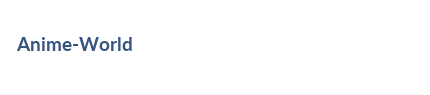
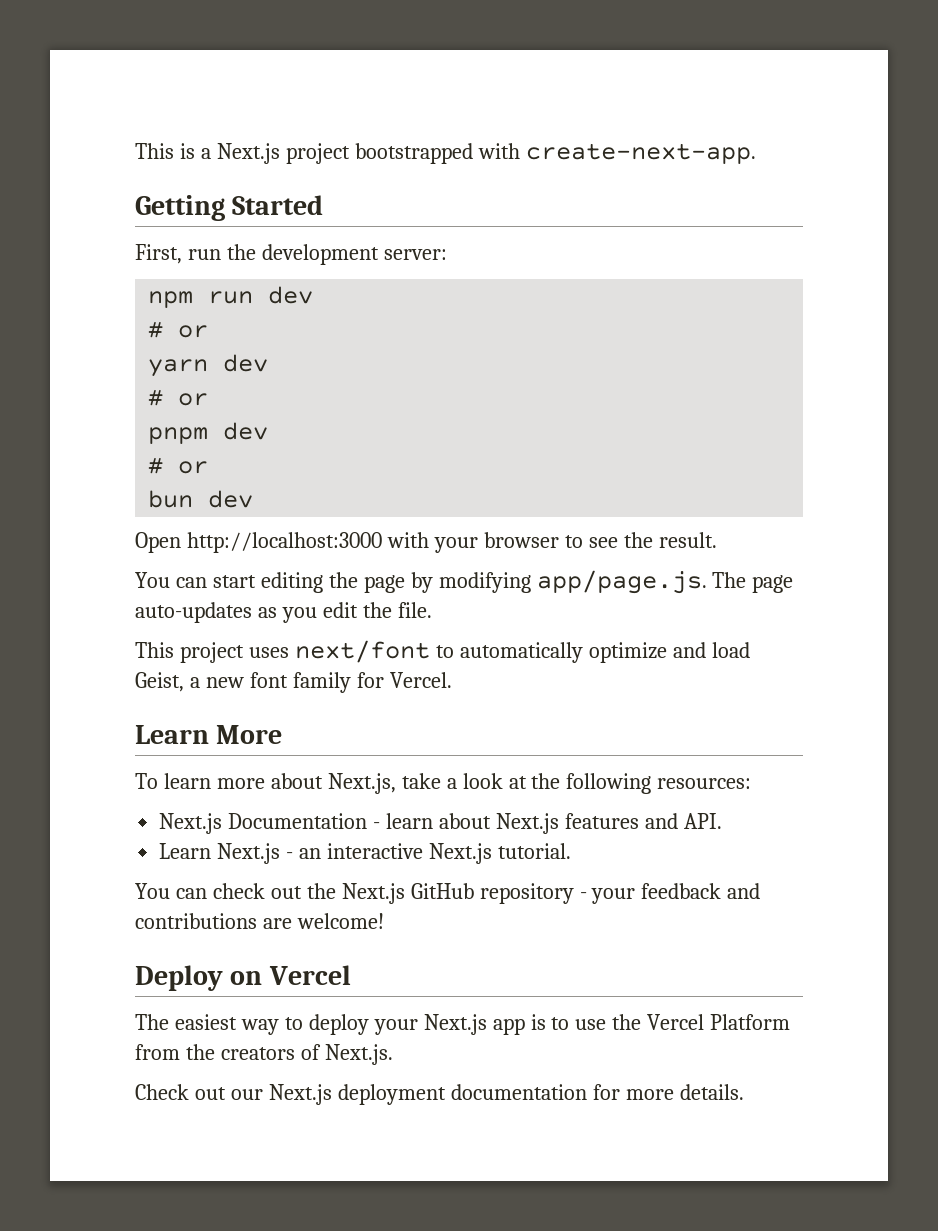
[16,37,133,51] Anime-World -> [135,143,756,164] [135,195,324,221] [135,244,447,265] [148,286,314,308] [148,321,209,338] [148,354,269,377] [148,389,209,406] [148,422,269,444] [148,457,209,474] [148,490,254,508] [135,532,717,553] [135,570,794,594] [135,602,432,623] [135,640,750,663] [135,672,452,693] [135,725,283,744] [135,773,752,794] [159,813,722,834] [159,843,571,864] [135,883,761,904] [135,913,384,929] [135,965,351,991] [135,1014,791,1035] [135,1044,393,1065] [135,1084,744,1105] This is a Next.js project bootstrapped with create-next-app. // Getting Started // First, run the development server: // npm run dev // # or // yarn dev // # or // pnpm dev // # or // bun dev // Open http://localhost:3000 with your browser to see the result. // You can start editing the page by modifying app/page.js. The page auto-updates as you edit the file. // This project uses next/font to automatically optimize and load Geist, a new font family for Vercel. // Learn More // To learn more about Next.js, take a look at the following resources: // Next.js Documentation - learn about Next.js features and API. // Learn Next.js - an interactive Next.js tutorial. // You can check out the Next.js GitHub repository - your feedback and contributions are welcome! // Deploy on Vercel // The easiest way to deploy your Next.js app is to use the Vercel Platform from the creators of Next.js. // Check out our Next.js deployment documentation for more details.

